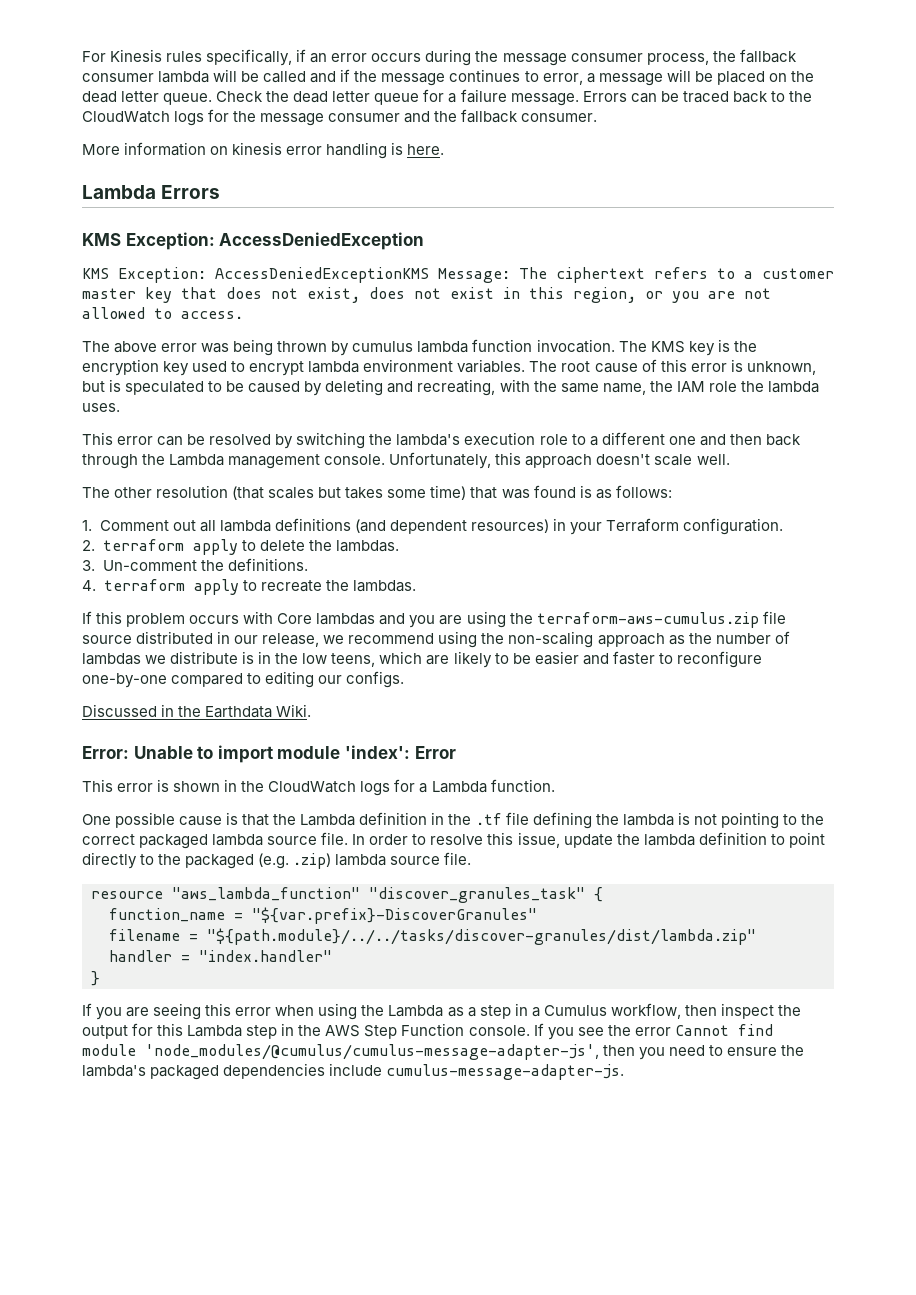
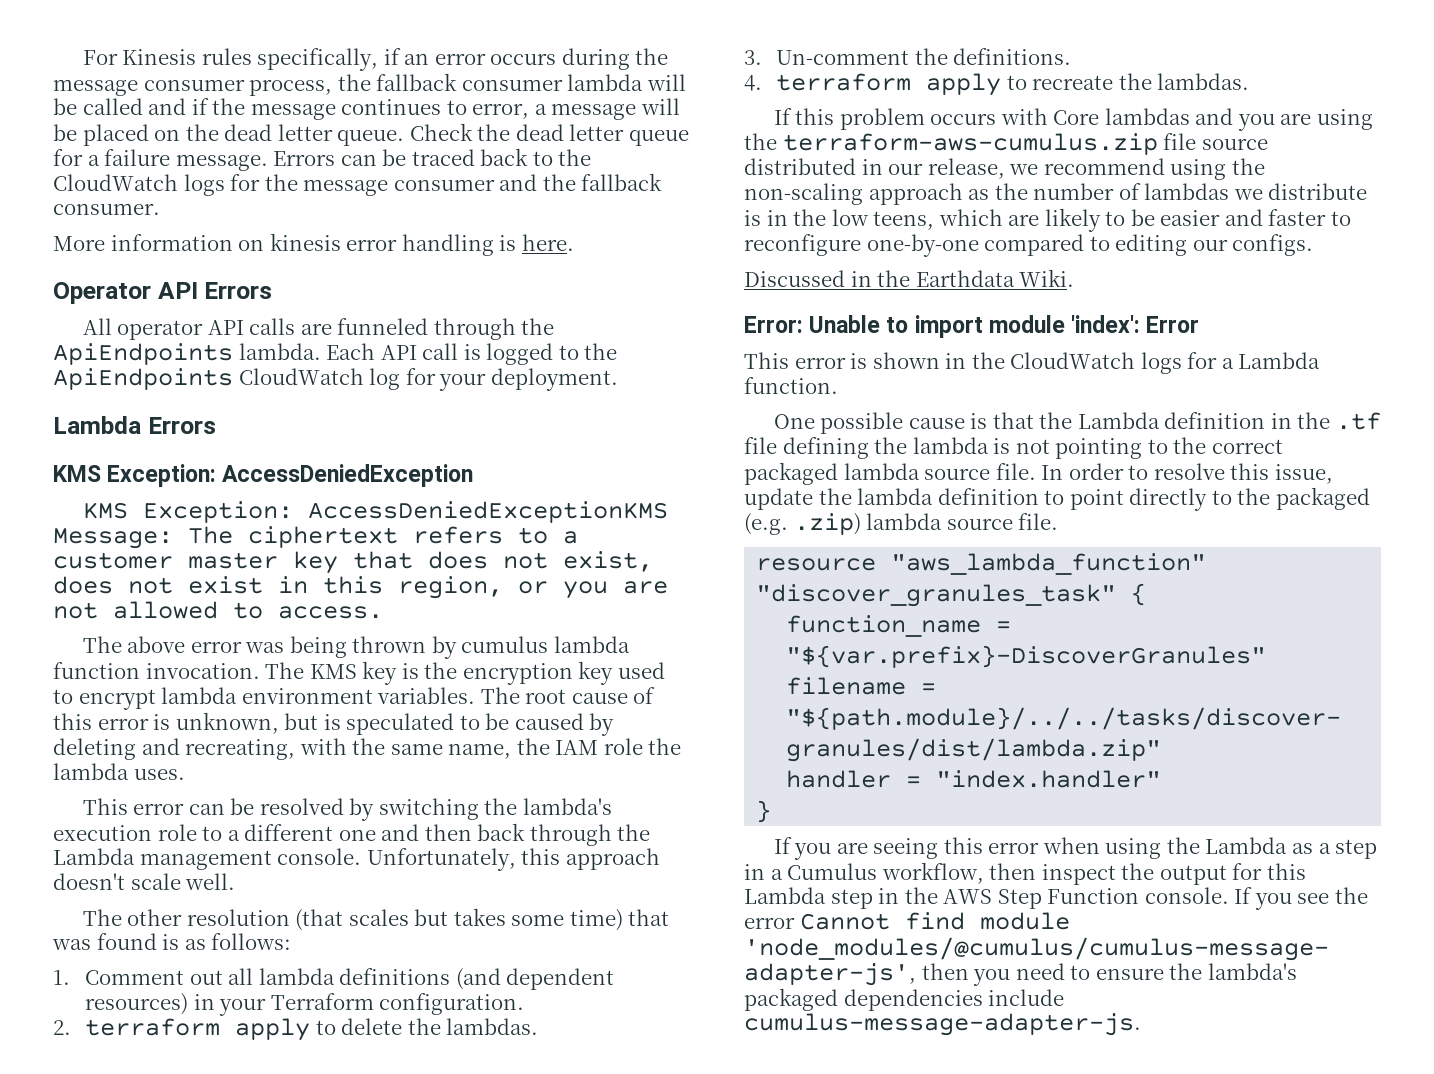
(445, 149) none -> [53,282,273,304] [82,318,555,340] [53,343,618,365] [53,368,618,391] // Operator API Errors // All operator API calls are funneled through the ApiEndpoints lambda. Each API call is logged to the ApiEndpoints CloudWatch log for your deployment.

